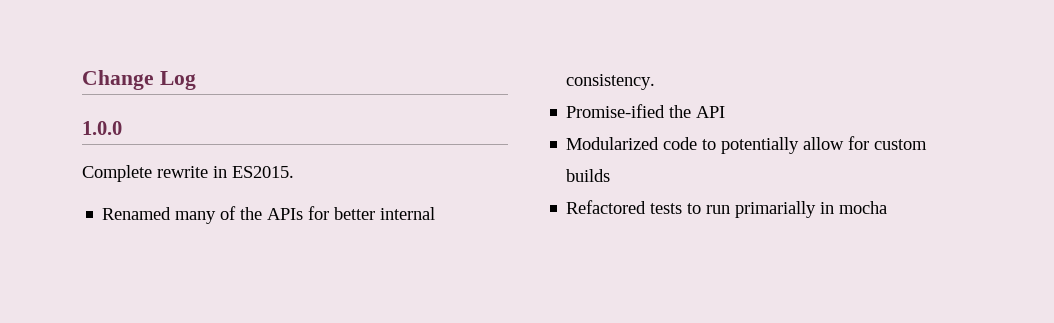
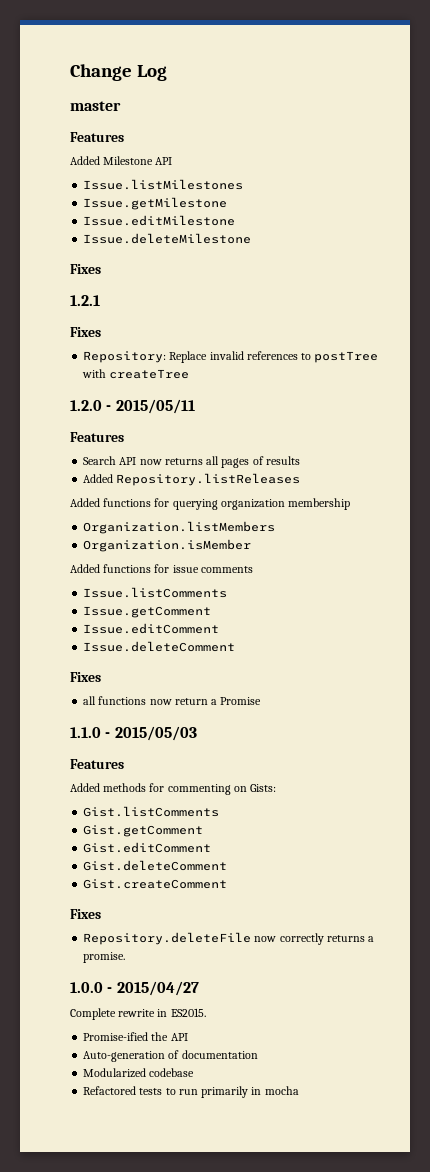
(196, 80) none -> [70,101,121,111] [70,132,124,142] [70,156,173,165] [83,179,244,190] [83,197,228,210] [83,215,236,226] [83,233,252,244] [70,264,101,274] [70,295,100,306] [70,327,101,337] [83,351,379,363] [82,369,190,379] [70,399,195,414] [70,432,124,442] [83,456,300,468] [83,473,301,486] [70,498,351,510] [83,521,276,534] [83,539,252,552] [70,564,253,573] [83,587,228,598] [83,606,212,618] [83,623,220,634] [83,641,236,652] [70,672,101,682] [83,696,262,705] [70,726,197,741] [70,759,124,769] [70,783,277,795] [83,806,220,817] [83,825,204,837] [83,842,212,853] [83,860,228,871] [83,879,228,889] [70,909,101,919] [83,932,375,945] [83,952,126,963] // master // Features // Added Milestone API // Issue.listMilestones // Issue.getMilestone // Issue.editMilestone // Issue.deleteMilestone // Fixes // 1.2.1 // Fixes // Repository: Replace invalid references to postTree with createTree // 1.2.0 - 2015/05/11 // Features // Search API now returns all pages of results // Added Repository.listReleases // Added functions for querying organization membership // Organization.listMembers // Organization.isMember // Added functions for issue comments // Issue.listComments // Issue.getComment // Issue.editComment // Issue.deleteComment // Fixes // all functions now return a Promise // 1.1.0 - 2015/05/03 // Features // Added methods for commenting on Gists: // Gist.listComments // Gist.getComment // Gist.editComment // Gist.deleteComment // Gist.createComment // Fixes // Repository.deleteFile now correctly returns a promise.
(122, 128) none -> [107,981,199,996] - 2015/04/27
[102,206,436,224] [566,74,656,90] [566,104,726,118] [566,136,928,154] [566,169,611,182] Renamed many of the APIs for better internal consistency. // Promise-ified the API // Modularized code to potentially allow for custom builds -> [83,1032,188,1041] [83,1050,258,1062] [83,1068,195,1078] Promise-ified the API // Auto-generation of documentation // Modularized codebase
[735,201,817,218] primarially -> [201,1086,249,1098] primarily

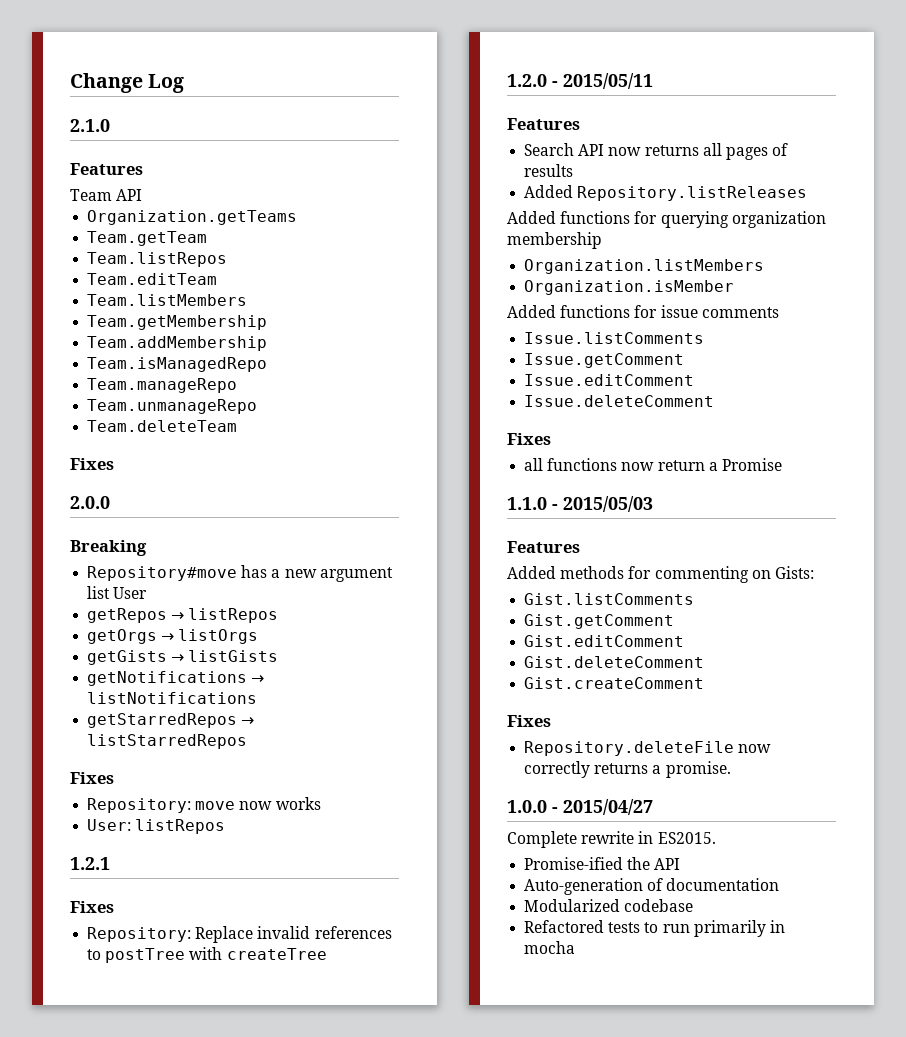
[70,101,121,111] [70,132,124,142] [70,156,173,165] [83,179,244,190] [83,197,228,210] [83,215,236,226] [83,233,252,244] [70,264,101,274] master // Features // Added Milestone API // Issue.listMilestones // Issue.getMilestone // Issue.editMilestone // Issue.deleteMilestone // Fixes -> [70,119,110,132] [70,163,143,175] [70,189,143,201] [87,210,298,225] [87,231,208,246] [87,252,228,267] [87,273,218,285] [87,294,248,306] [87,315,268,330] [87,336,268,351] [87,357,268,372] [87,378,238,393] [87,399,258,414] [87,420,238,432] [70,458,114,470] [70,496,110,509] [70,540,147,556] [87,565,393,582] [87,586,148,599] [87,608,279,623] [87,629,259,644] [87,650,279,665] [87,671,265,686] [87,692,258,704] [87,713,255,728] [87,734,248,749] [70,772,114,784] [87,797,321,813] [87,819,226,834] 2.1.0 // Features // Team API // Organization.getTeams // Team.getTeam // Team.listRepos // Team.editTeam // Team.listMembers // Team.getMembership // Team.addMembership // Team.isManagedRepo // Team.manageRepo // Team.unmanageRepo // Team.deleteTeam // Fixes // 2.0.0 // Breaking // Repository#move has a new argument list User // getRepos → listRepos // getOrgs → listOrgs // getGists → listGists // getNotifications → listNotifications // getStarredRepos → listStarredRepos // Fixes // Repository: move now works // User: listRepos

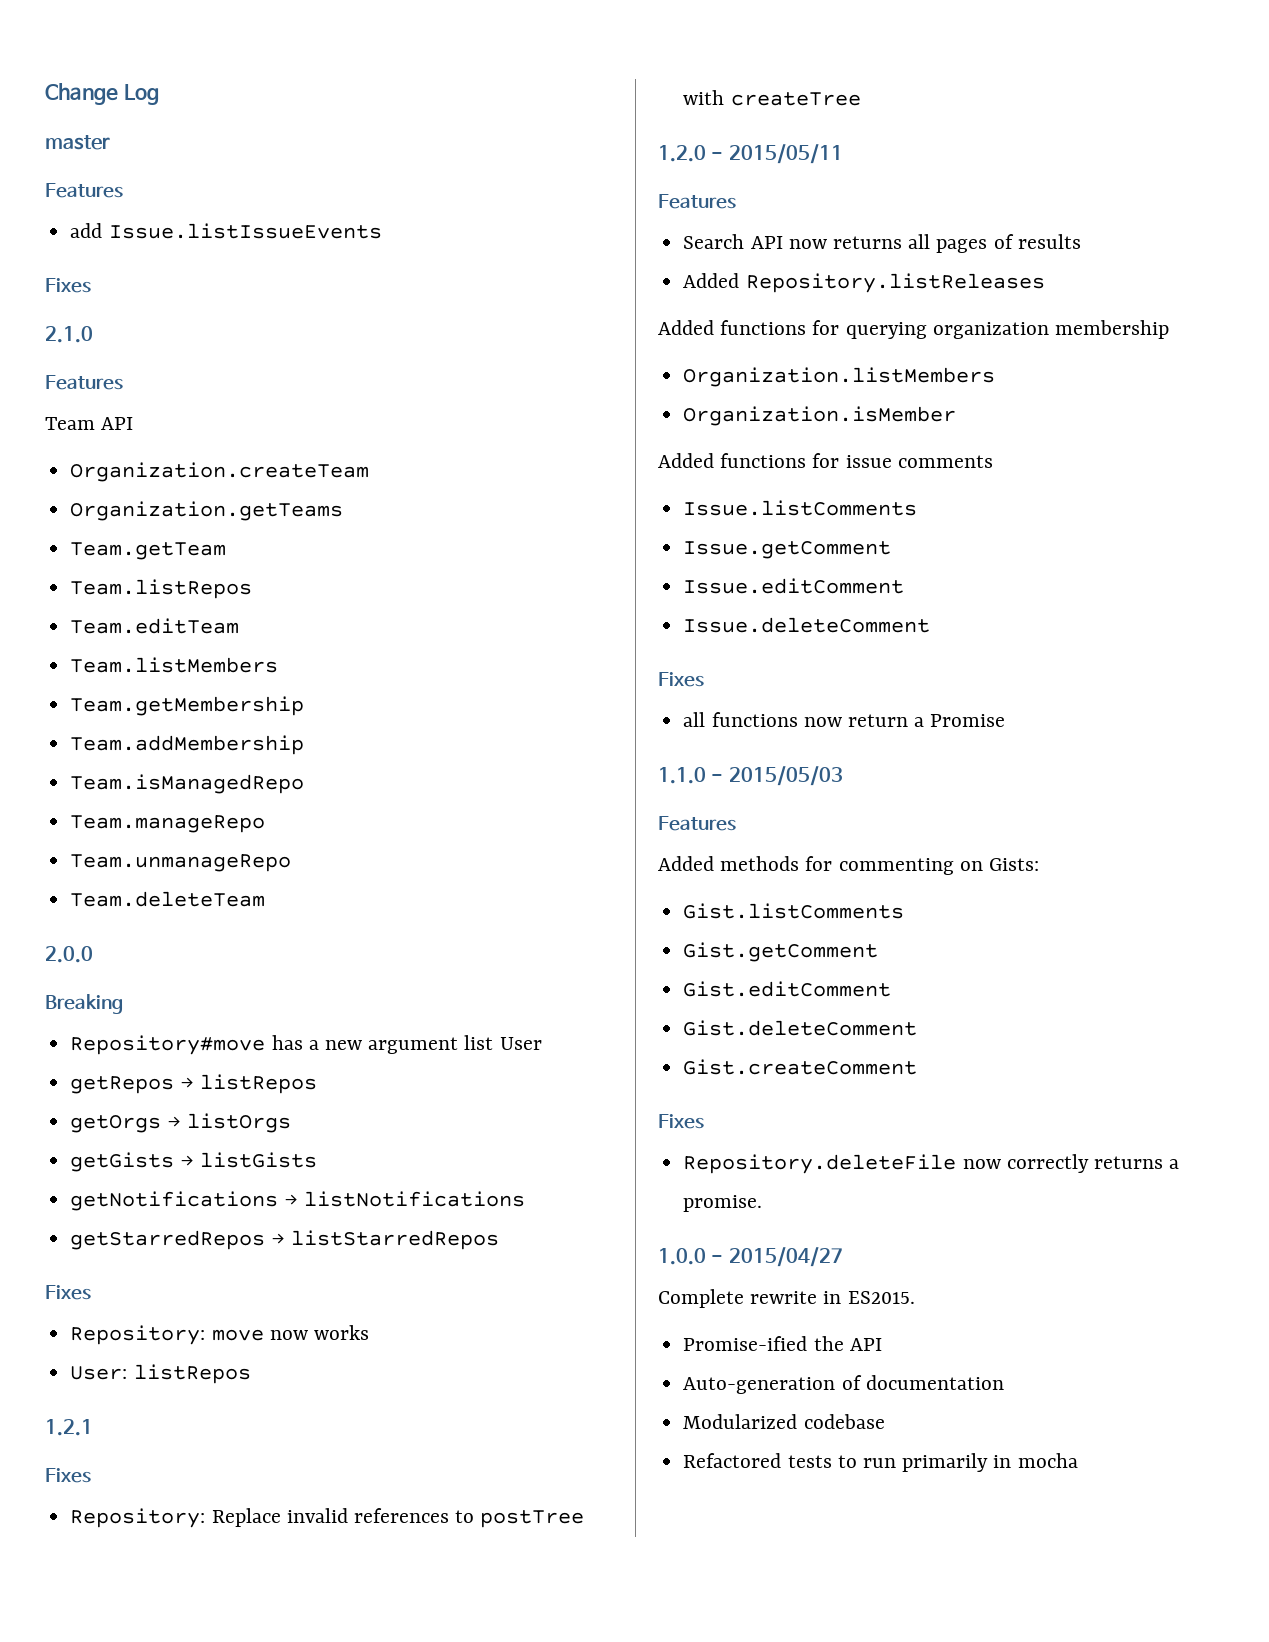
(185, 83) none -> [45,135,110,150] [45,183,123,198] [70,223,382,239] [45,278,91,293] // master // Features // add Issue.listIssueEvents // Fixes
(143, 195) none -> [70,462,370,482] // Organization.createTeam
[70,458,114,470] // Fixes -> (266, 899) none

